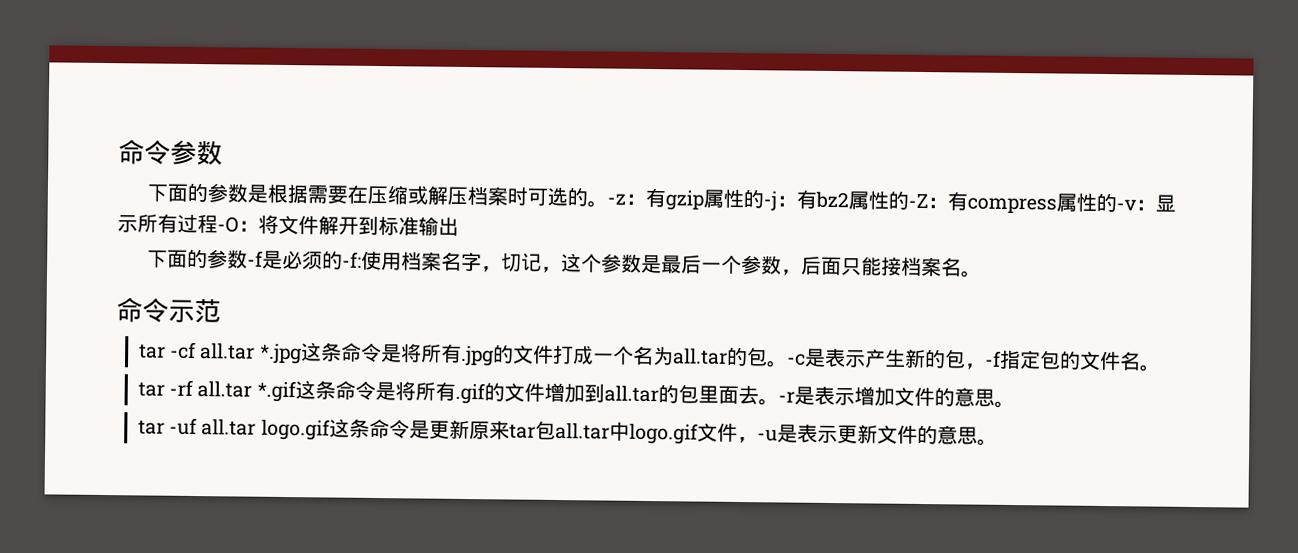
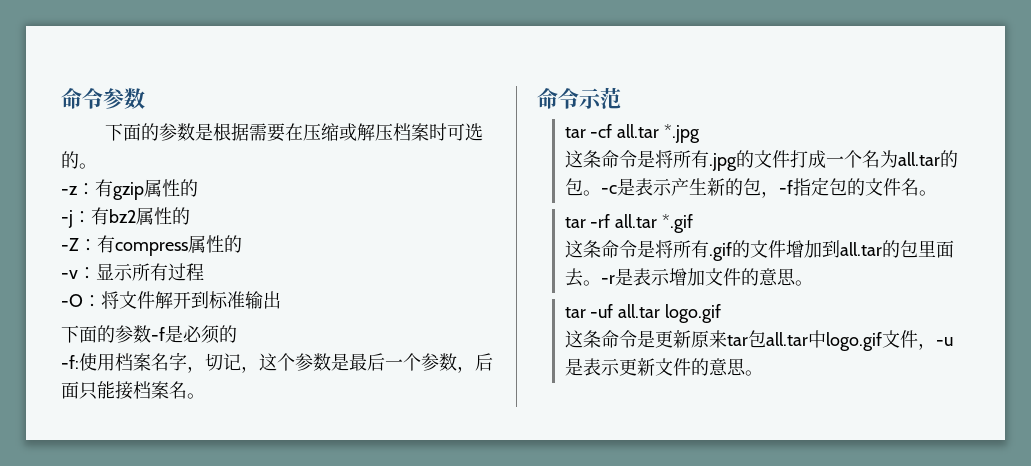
(609, 204) none -> (97, 166) //
(765, 199) none -> (198, 188) //
(910, 200) none -> (190, 216) //
(1118, 202) none -> (242, 244) //
(218, 224) none -> (204, 272) //
(344, 260) none -> (237, 334) //
(302, 354) none -> (701, 133) //
(296, 391) none -> (694, 223) //
(330, 429) none -> (722, 313) //

